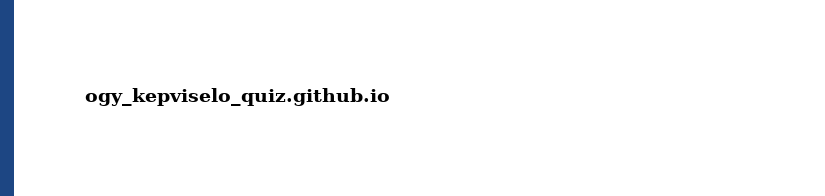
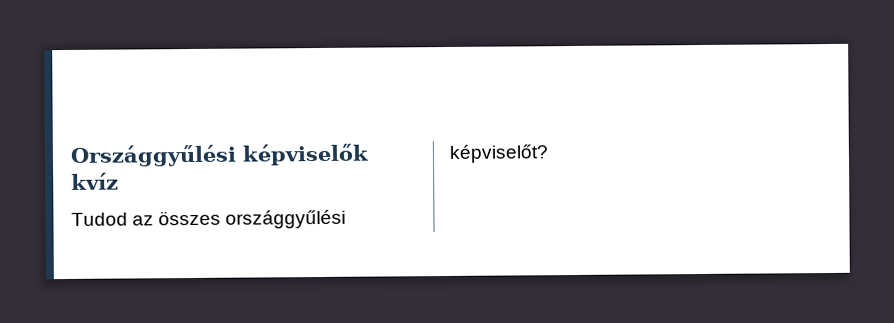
[85,88,390,106] ogy_kepviselo_quiz.github.io -> [70,143,369,167] [71,172,119,190] [71,209,347,229] [449,144,549,163] Országgyűlési képviselők kvíz // Tudod az összes országgyűlési képviselőt?

